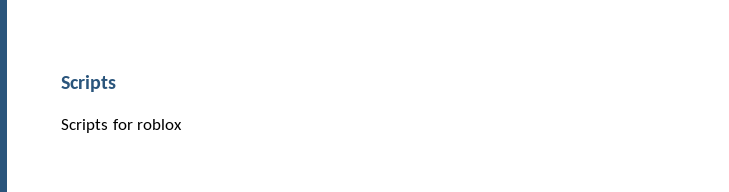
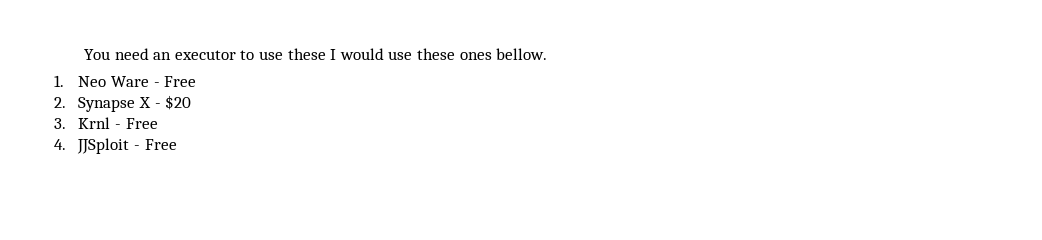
[61,75,116,92] [61,119,183,133] Scripts // Scripts for roblox -> [84,48,548,60] [54,75,197,87] [54,95,192,112] [54,117,158,129] [54,138,177,154] You need an executor to use these I would use these ones bellow. // 1. Neo Ware - Free // 2. Synapse X - $20 // 3. Krnl - Free // 4. JJSploit - Free

